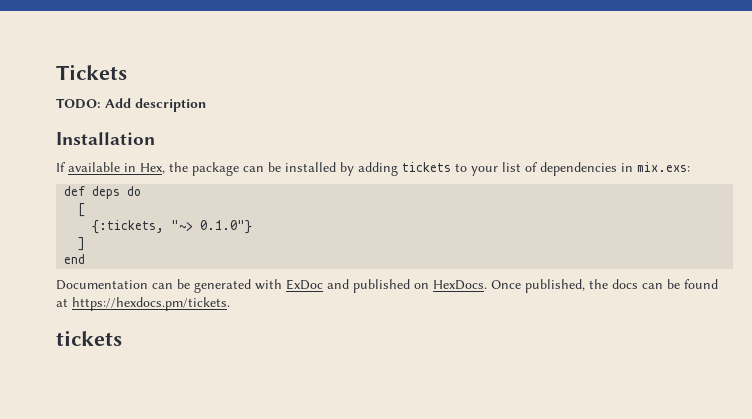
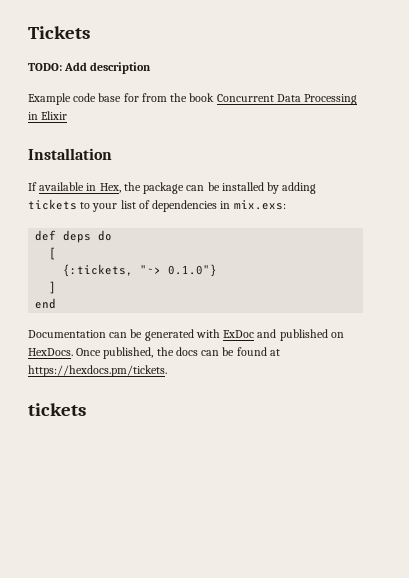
(206, 105) none -> [28,93,358,105] [28,111,68,120] // Example code base for from the book Concurrent Data Processing in Elixir

